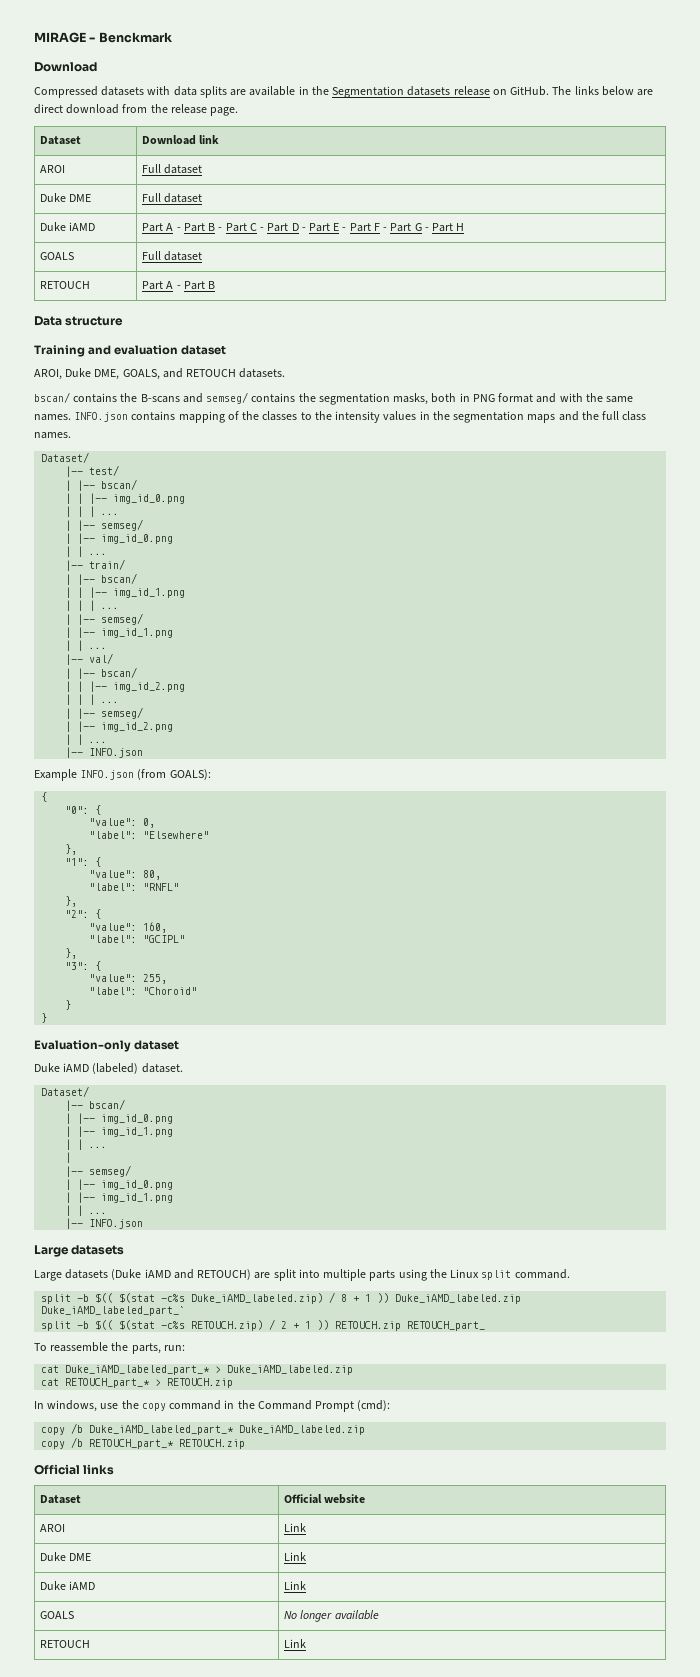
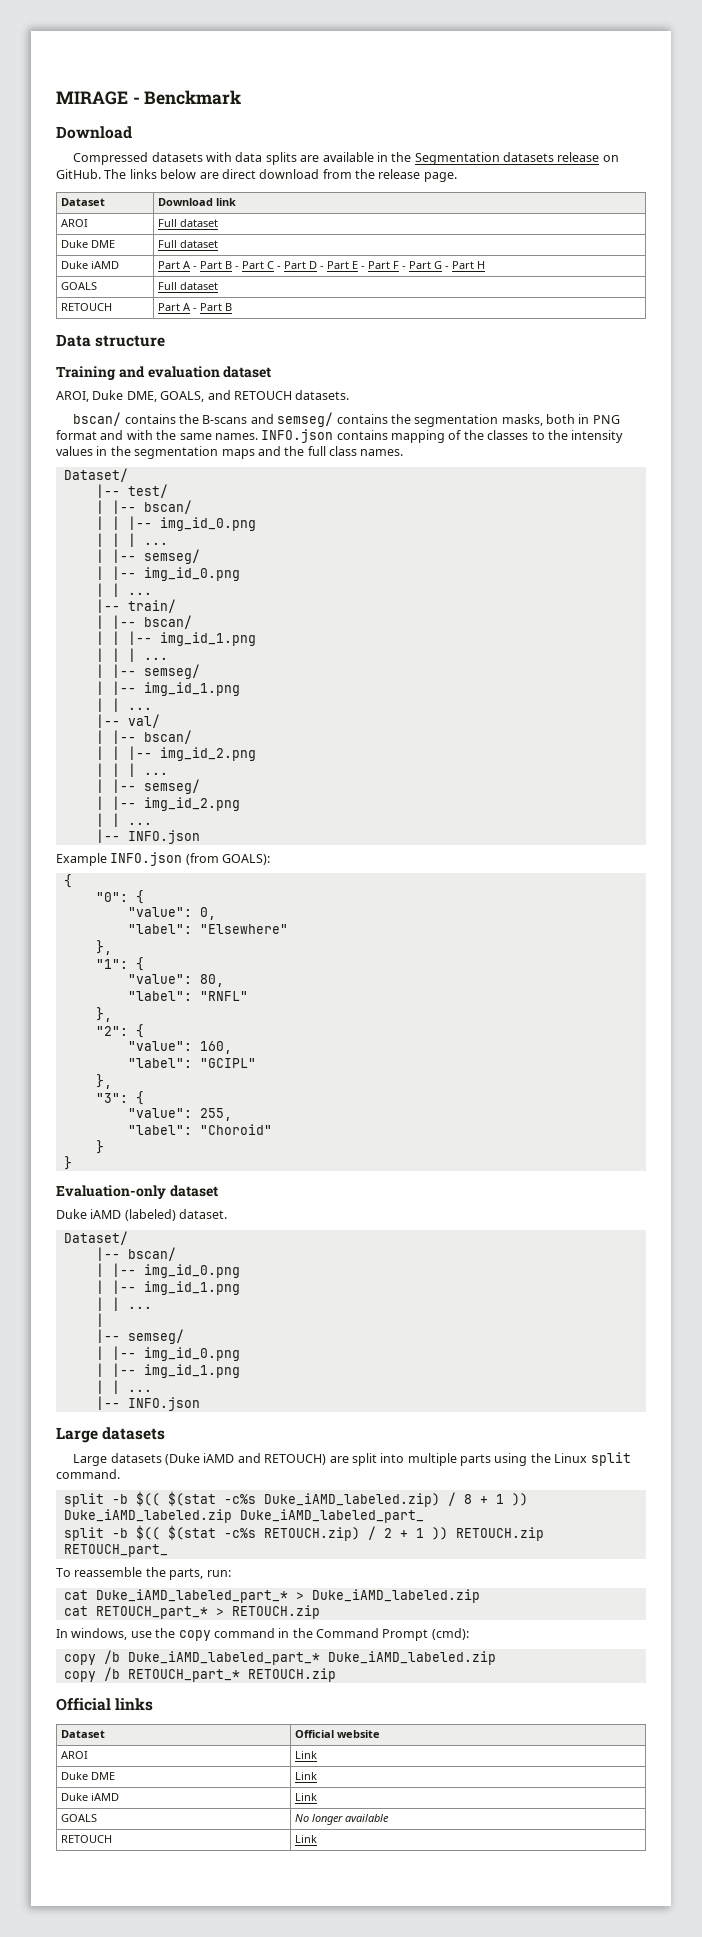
[41,1306,186,1316] Duke_iAMD_labeled_part_` -> [239,1509,424,1523] Duke_iAMD_labeled_part_

